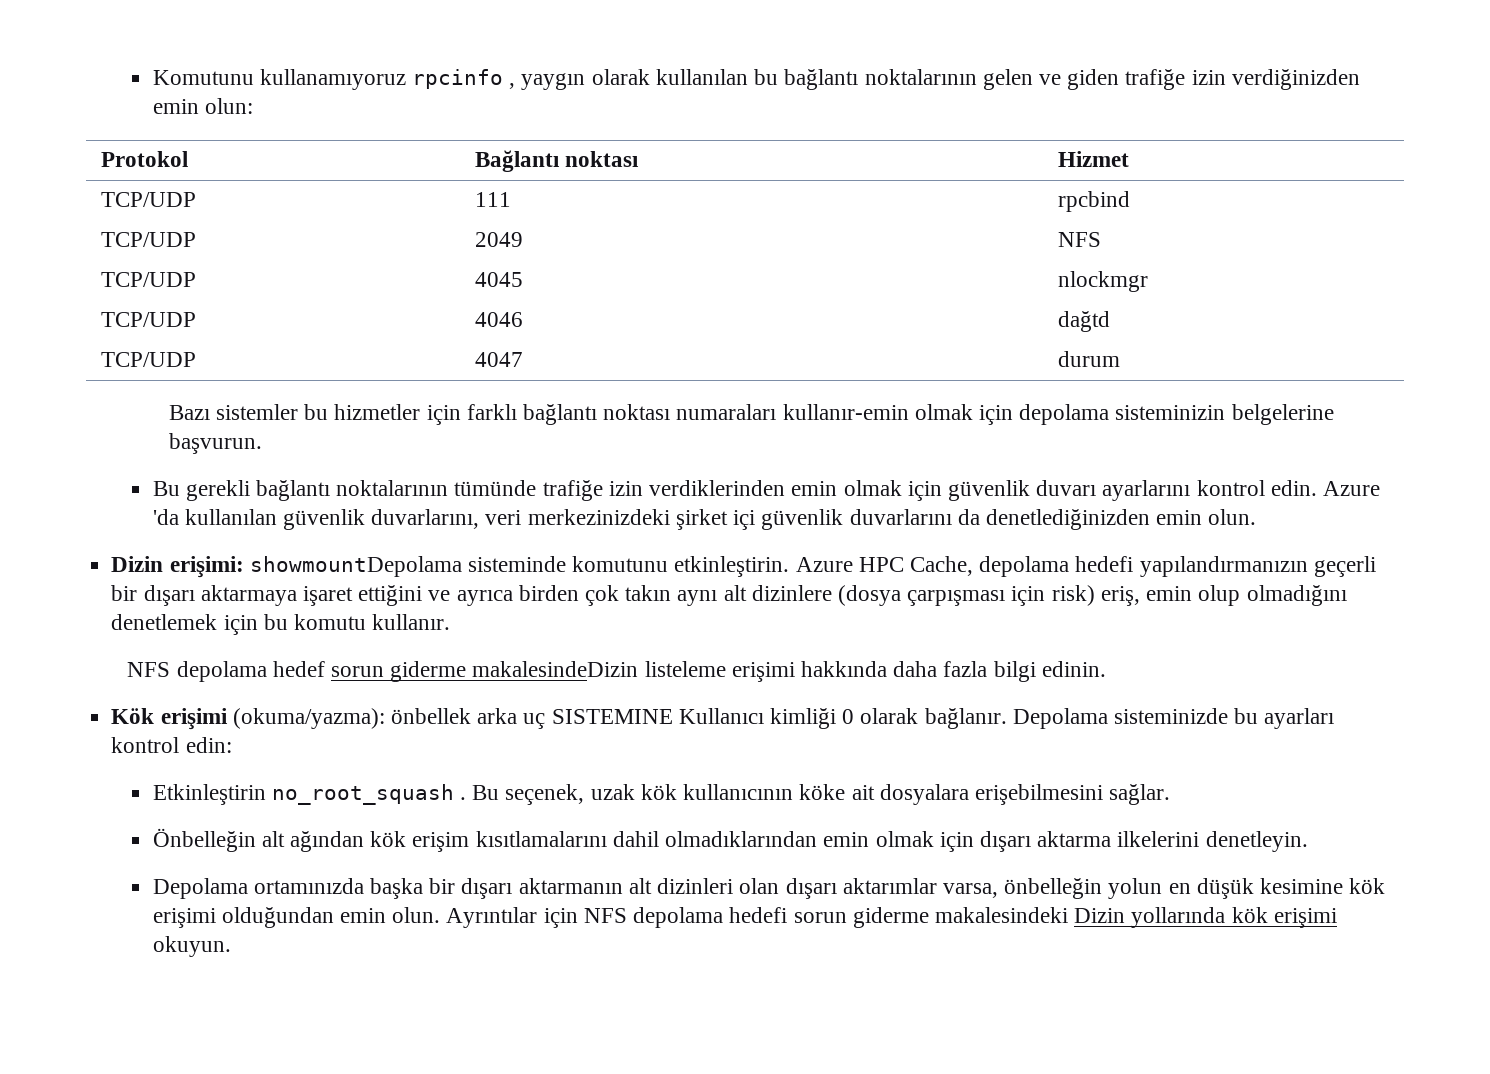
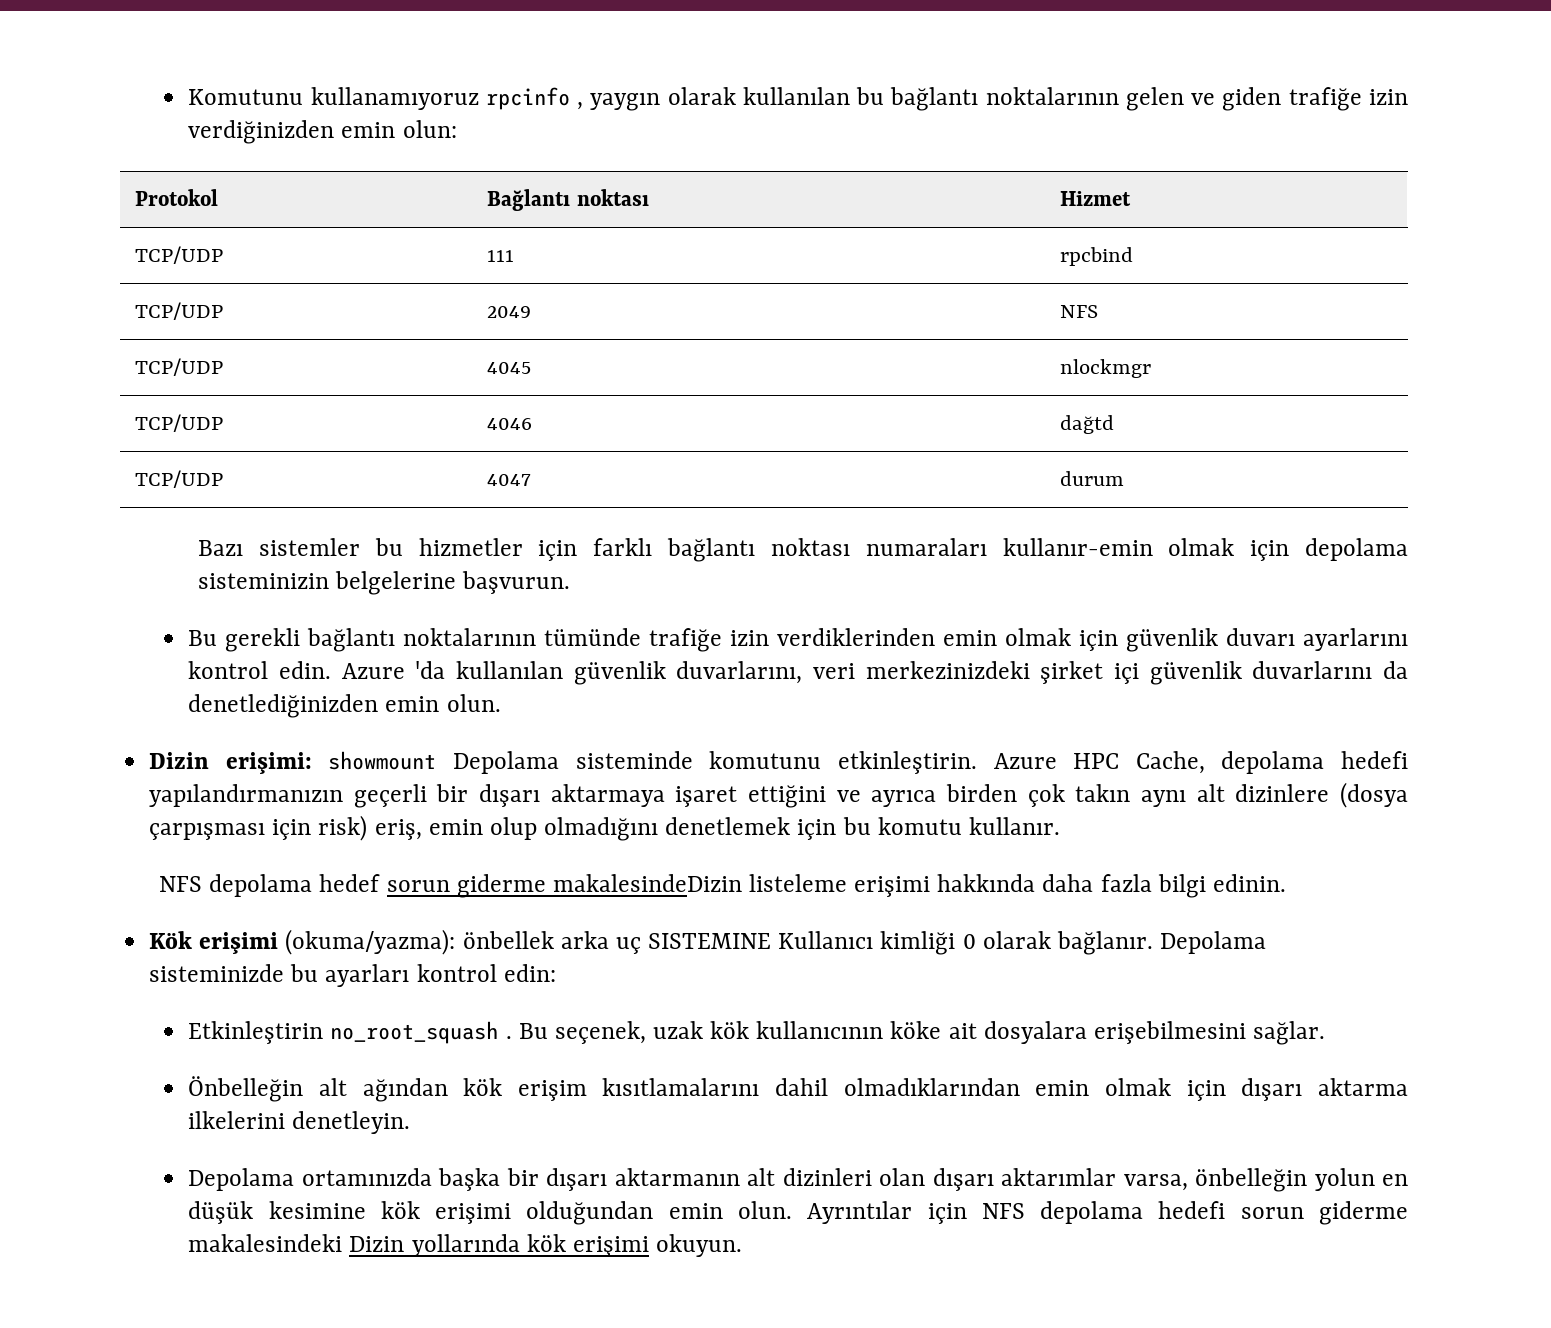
[249,556,462,577] showmountDepolama -> [328,751,560,774] showmount Depolama

